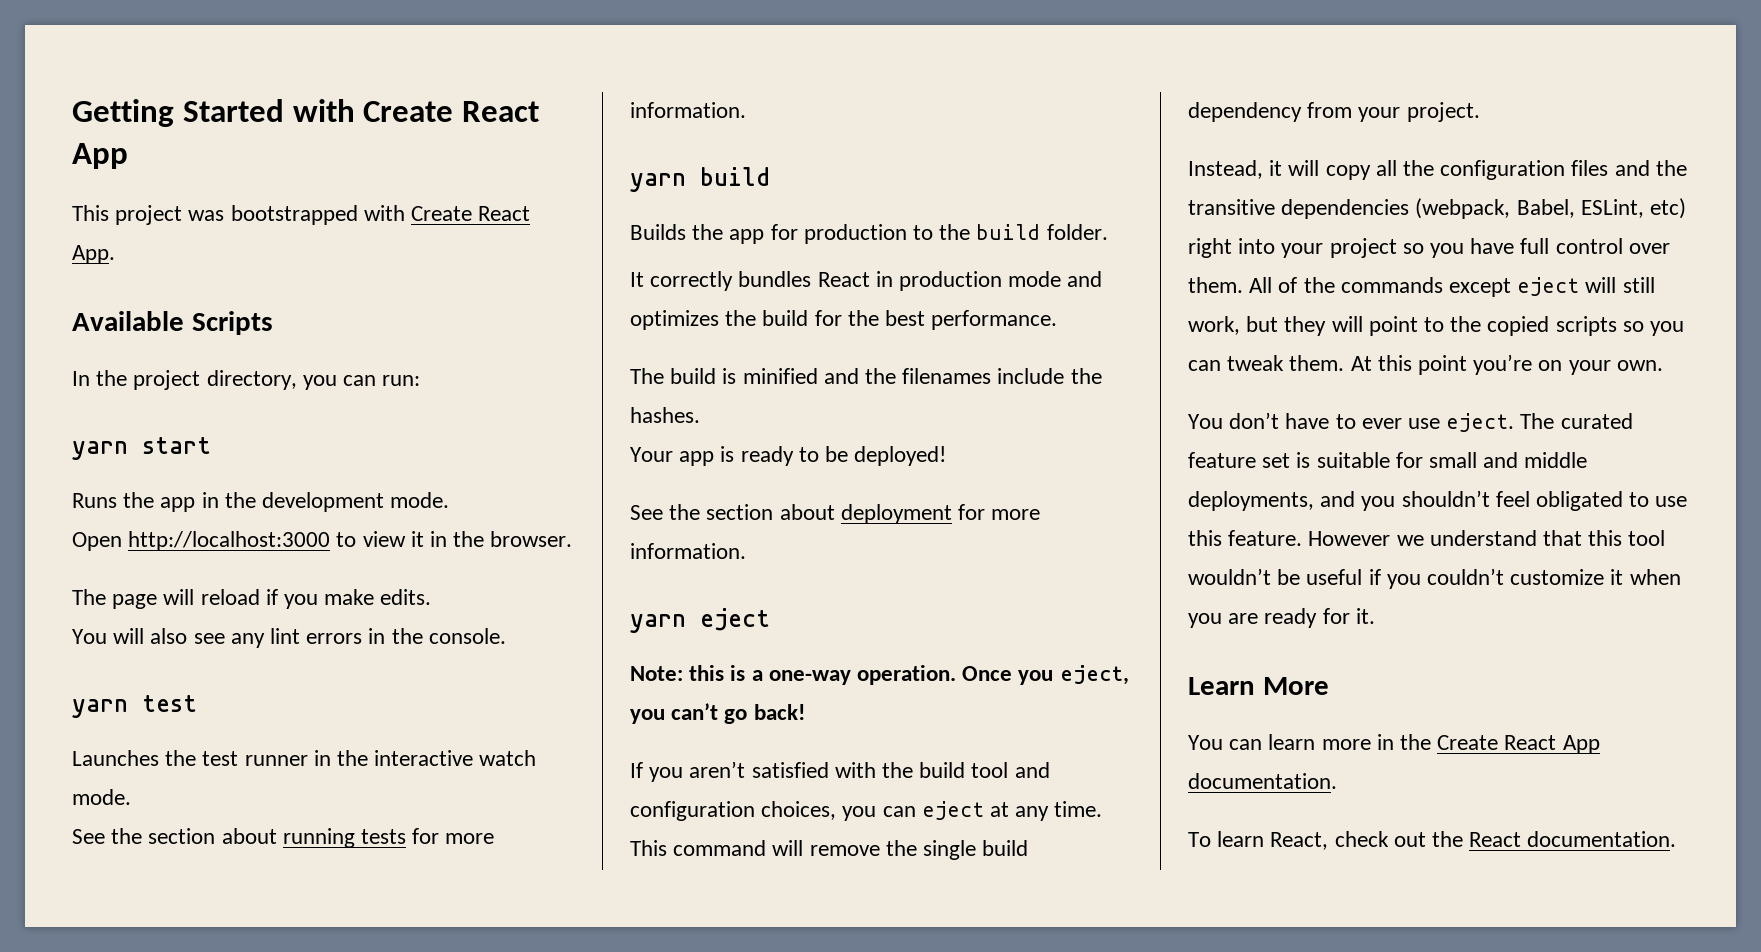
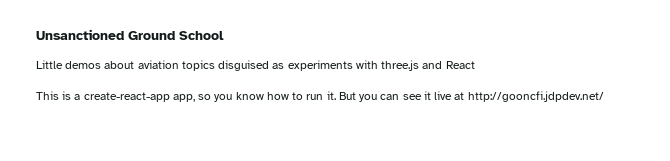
[72,99,540,127] [72,143,128,169] [72,205,531,225] [72,245,115,264] [72,311,273,335] [72,370,421,390] [72,437,211,460] [72,492,450,512] [72,531,573,551] [72,589,432,609] [72,628,506,648] [72,695,197,718] [72,750,537,766] [72,789,131,805] [72,828,495,848] [630,102,746,118] [630,167,770,192] [630,224,1108,244] [630,271,1103,291] [630,310,1058,330] [630,368,1102,384] [630,407,700,423] [630,446,947,466] [630,504,1041,524] [630,543,746,559] [630,608,770,633] [630,665,1129,685] [630,703,805,724] [630,761,1050,782] [630,801,1103,821] [630,840,1029,860] [1188,102,1480,122] [1188,160,1687,180] [1188,198,1687,219] [1188,238,1670,258] [1188,277,1655,297] [1188,316,1685,336] [1188,354,1663,375] [1188,412,1633,432] [1188,452,1588,468] [1188,490,1688,511] [1188,530,1666,546] [1188,568,1681,589] [1188,608,1375,628] [1188,677,1329,695] [1188,734,1600,754] [1188,773,1337,789] [1188,831,1677,850] Getting Started with Create React App // This project was bootstrapped with Create React App. // Available Scripts // In the project directory, you can run: // yarn start // Runs the app in the development mode. // Open http://localhost:3000 to view it in the browser. // The page will reload if you make edits. // You will also see any lint errors in the console. // yarn test // Launches the test runner in the interactive watch mode. // See the section about running tests for more information. // yarn build // Builds the app for production to the build folder. // It correctly bundles React in production mode and optimizes the build for the best performance. // The build is minified and the filenames include the hashes. // Your app is ready to be deployed! // See the section about deployment for more information. // yarn eject // Note: this is a one-way operation. Once you eject, you can’t go back! // If you aren’t satisfied with the build tool and configuration choices, you can eject at any time. This command will remove the single build dependency from your project. // Instead, it will copy all the configuration files and the transitive dependencies (webpack, Babel, ESLint, etc) right into your project so you have full control over them. All of the commands except eject will still work, but they will point to the copied scripts so you can tweak them. At this point you’re on your own. // You don’t have to ever use eject. The curated feature set is suitable for small and middle deployments, and you shouldn’t feel obligated to use this feature. However we understand that this tool wouldn’t be useful if you couldn’t customize it when you are ready for it. // Learn More // You can learn more in the Create React App documentation. // To learn React, check out the React documentation. -> [36,29,224,40] [36,60,475,71] [36,91,604,102] Unsanctioned Ground School // Little demos about aviation topics disguised as experiments with three.js and React // This is a create-react-app app, so you know how to run it. But you can see it live at http://gooncfi.jdpdev.net/

